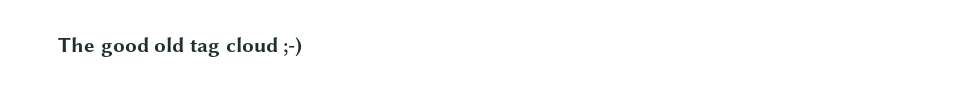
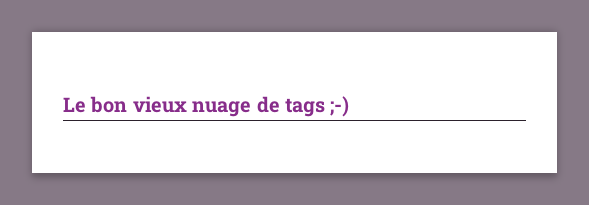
[58,37,278,57] The good old tag cloud -> [63,96,325,117] Le bon vieux nuage de tags

